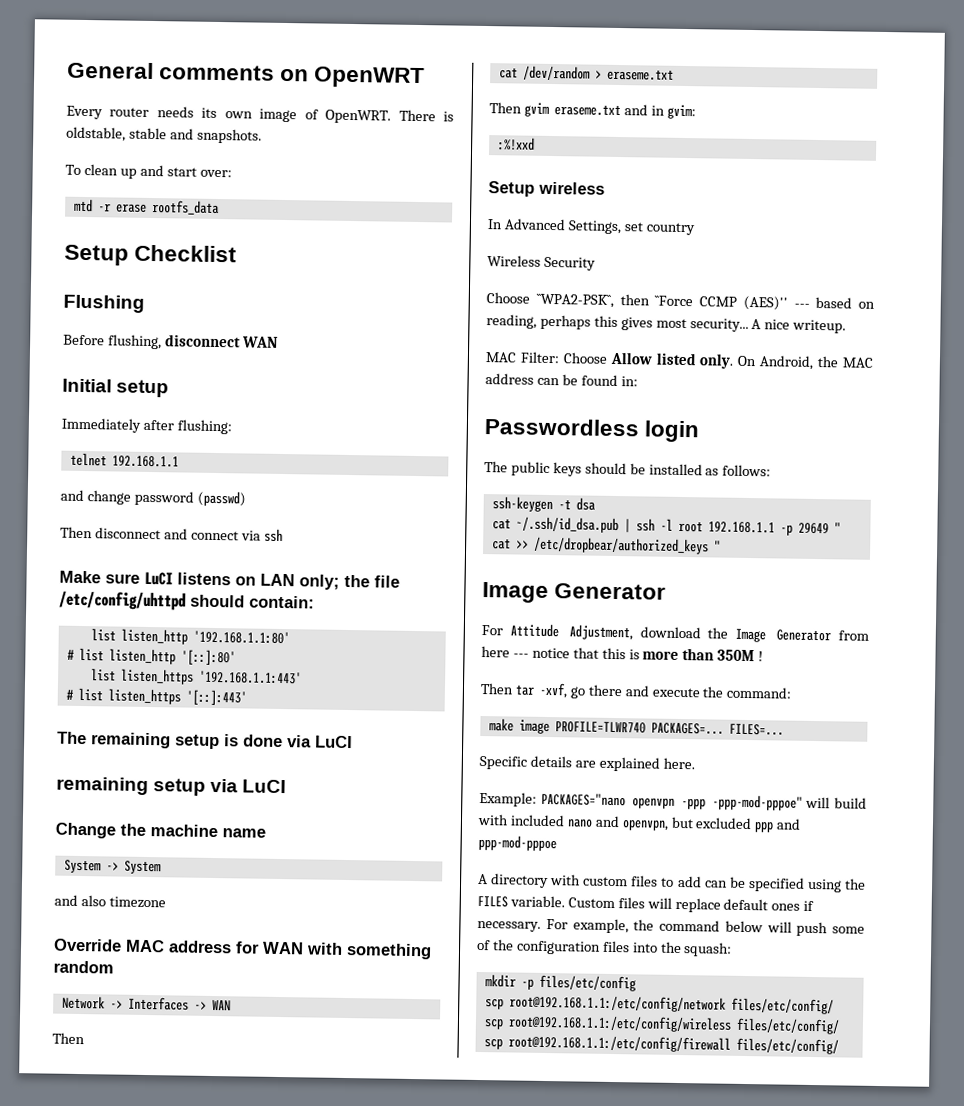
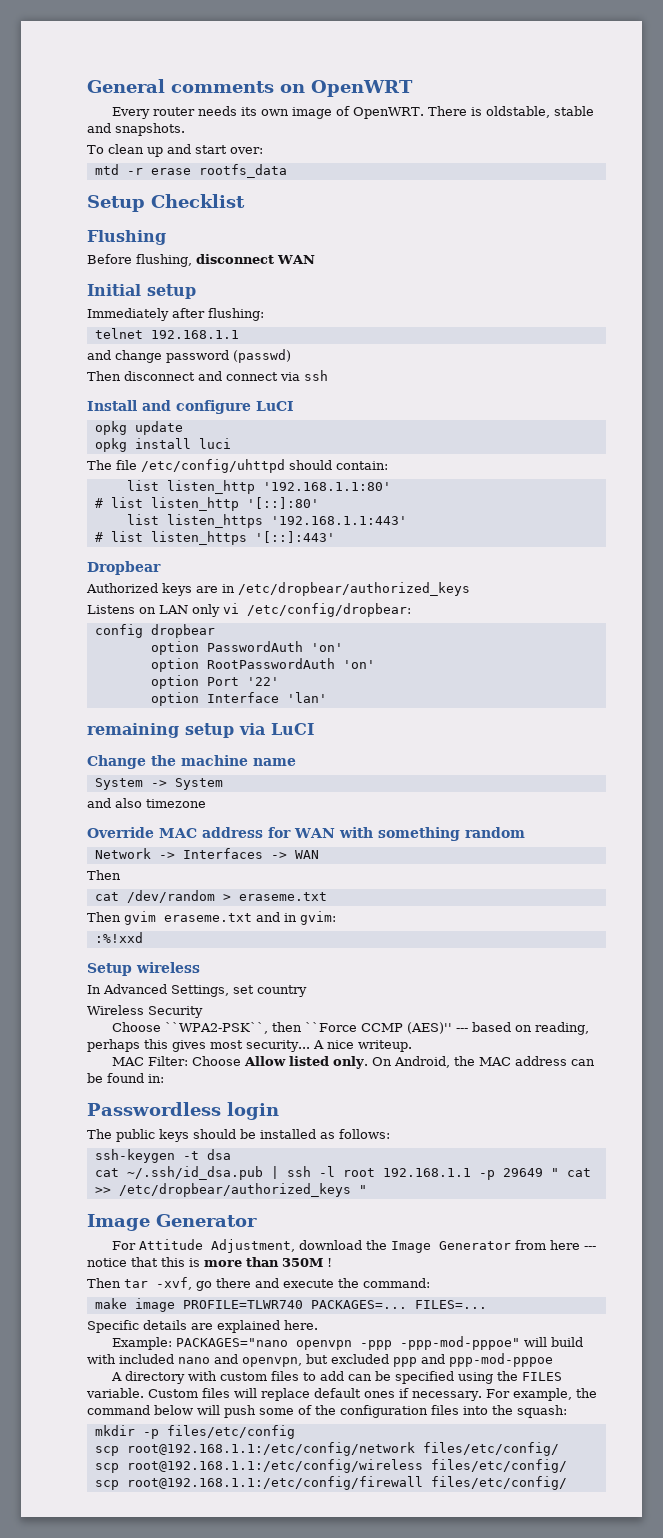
[59,570,370,590] Make sure LuCI listens on LAN only; the -> [87,400,294,414] [94,421,183,435] [94,438,231,452] [87,460,112,470] Install and configure LuCI // opkg update // opkg install luci // The
[57,731,353,750] The remaining setup is done via LuCI -> [87,561,161,575] [86,582,470,596] [87,603,411,617] [94,624,215,638] [150,641,343,655] [150,658,375,672] [150,675,279,689] [150,692,327,706] Dropbear // Authorized keys are in /etc/dropbear/authorized_keys // Listens on LAN only vi /etc/config/dropbear: // config dropbear // option PasswordAuth 'on' // option RootPasswordAuth 'on' // option Port '22' // option Interface 'lan'

